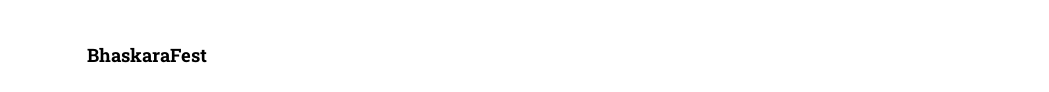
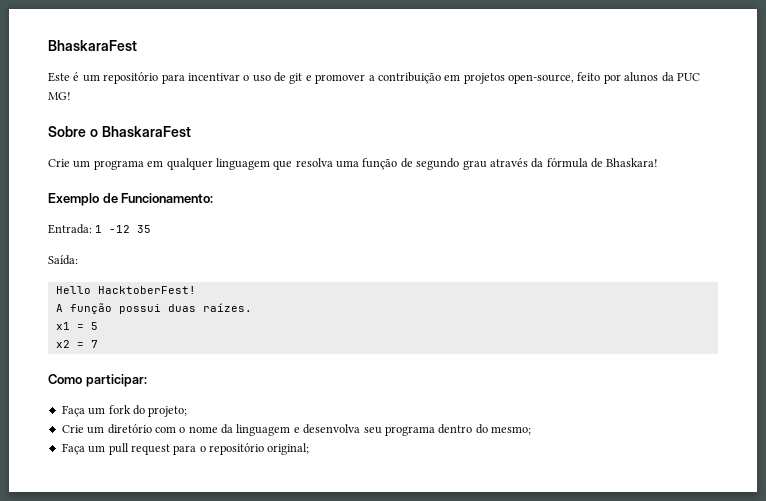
[87,47,207,63] BhaskaraFest -> [48,40,137,51] [48,72,700,84] [48,92,71,100] [48,126,191,137] [48,158,659,170] [48,193,214,206] [48,224,152,234] [48,255,78,265] [55,286,196,294] [55,303,252,314] [55,322,98,330] [55,340,98,348] [48,374,147,387] [61,405,188,417] [61,424,531,436] [61,443,310,455] BhaskaraFest // Este é um repositório para incentivar o uso de git e promover a contribuição em projetos open-source, feito por alunos da PUC MG! // Sobre o BhaskaraFest // Crie um programa em qualquer linguagem que resolva uma função de segundo grau através da fórmula de Bhaskara! // Exemplo de Funcionamento: // Entrada: 1 -12 35 // Saída: // Hello HacktoberFest! // A função possui duas raízes. // x1 = 5 // x2 = 7 // Como participar: // Faça um fork do projeto; // Crie um diretório com o nome da linguagem e desenvolva seu programa dentro do mesmo; // Faça um pull request para o repositório original;

